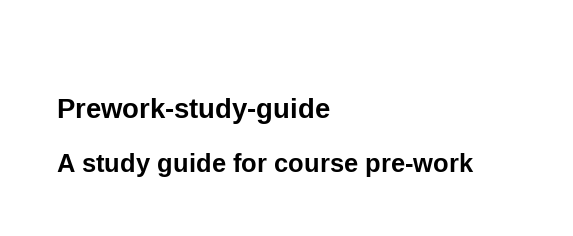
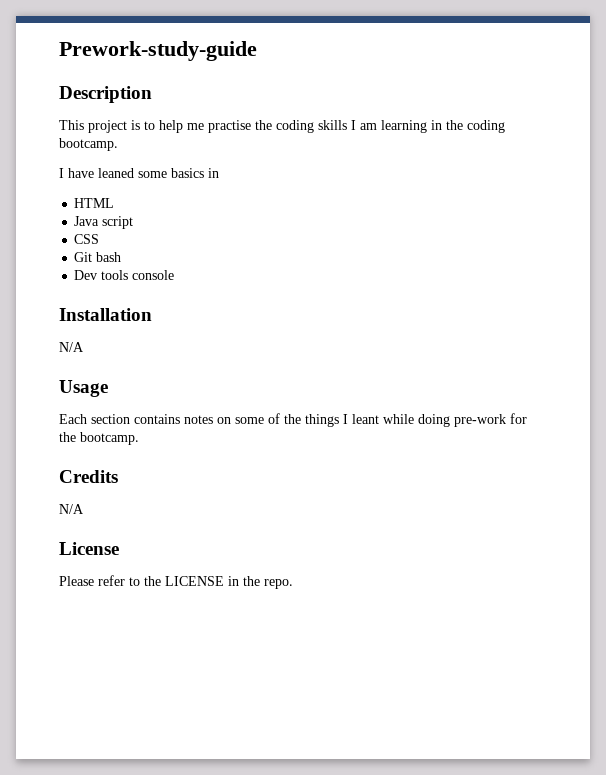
[57,153,474,177] A study guide for course pre-work -> [59,86,152,103] [59,120,505,133] [59,138,118,151] [59,168,219,178] [74,198,115,208] [74,216,134,229] [74,234,100,244] [74,252,122,262] [74,270,175,280] [59,308,152,321] [59,342,84,352] [59,380,108,397] [59,413,527,427] [59,432,139,445] [59,470,118,483] [59,504,84,514] [59,542,119,555] [59,575,293,589] Description // This project is to help me practise the coding skills I am learning in the coding bootcamp. // I have leaned some basics in // HTML // Java script // CSS // Git bash // Dev tools console // Installation // N/A // Usage // Each section contains notes on some of the things I leant while doing pre-work for the bootcamp. // Credits // N/A // License // Please refer to the LICENSE in the repo.

